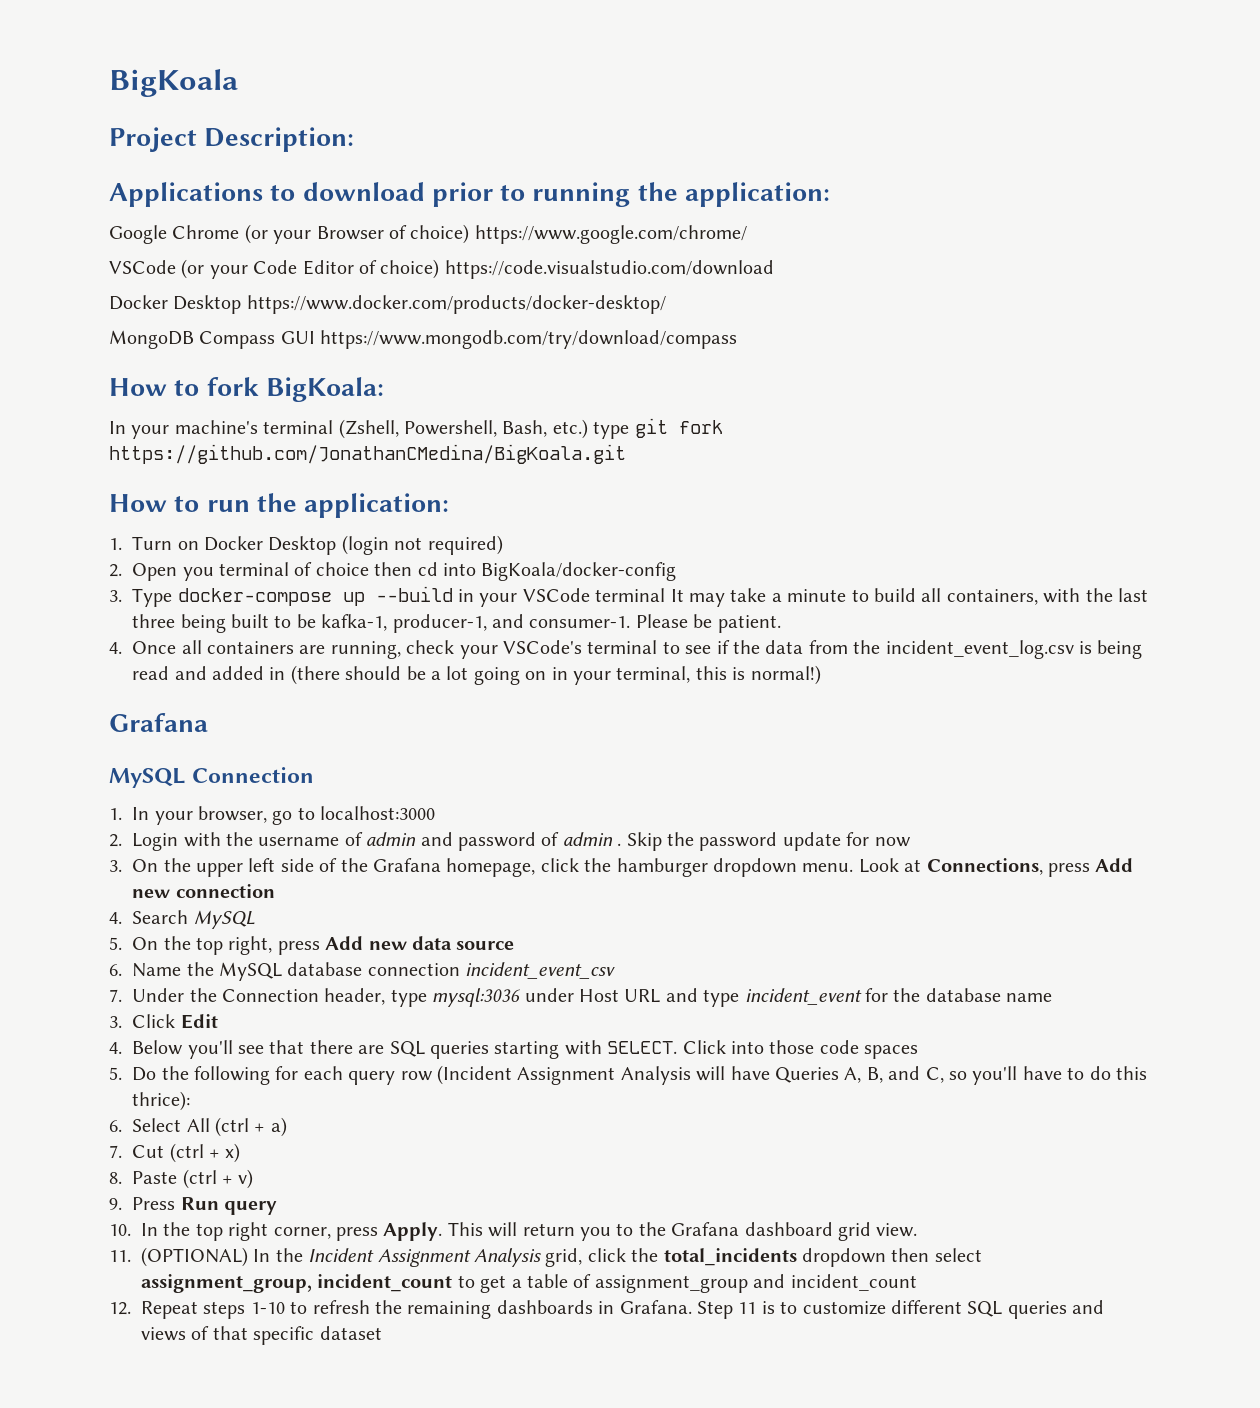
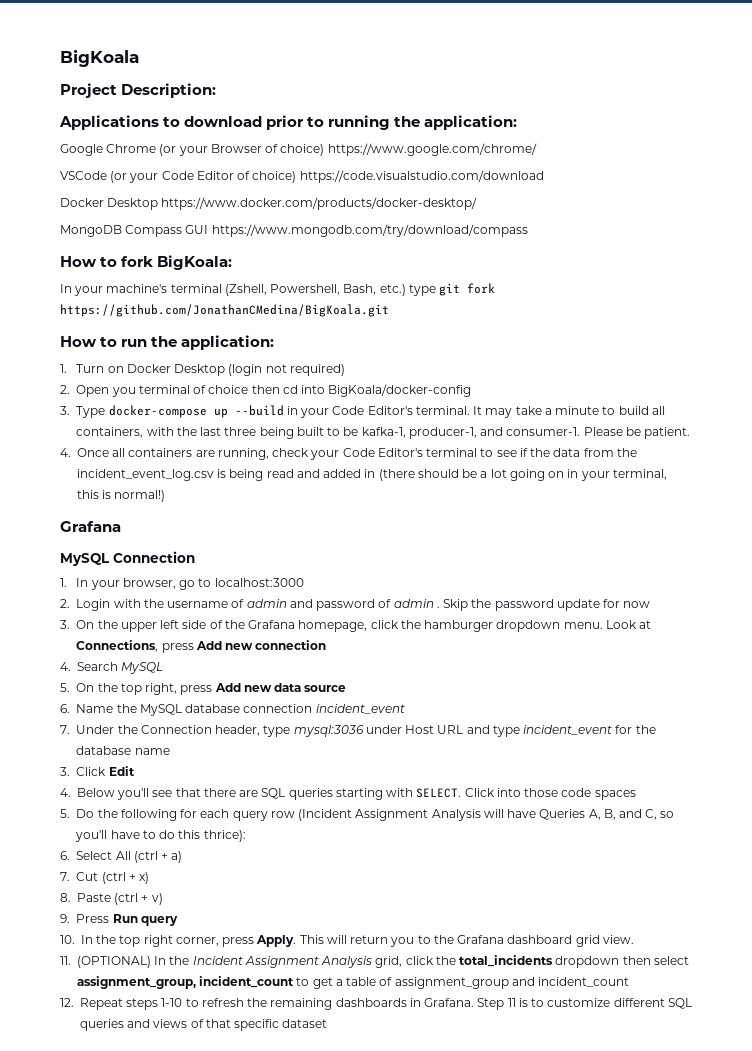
[522,588,666,602] VSCode terminal -> [332,406,470,415] Code Editor's terminal.
[503,640,583,654] VSCode's -> [342,448,423,457] Code Editor's
[465,962,616,979] incident_event_csv -> [315,704,405,714] incident_event

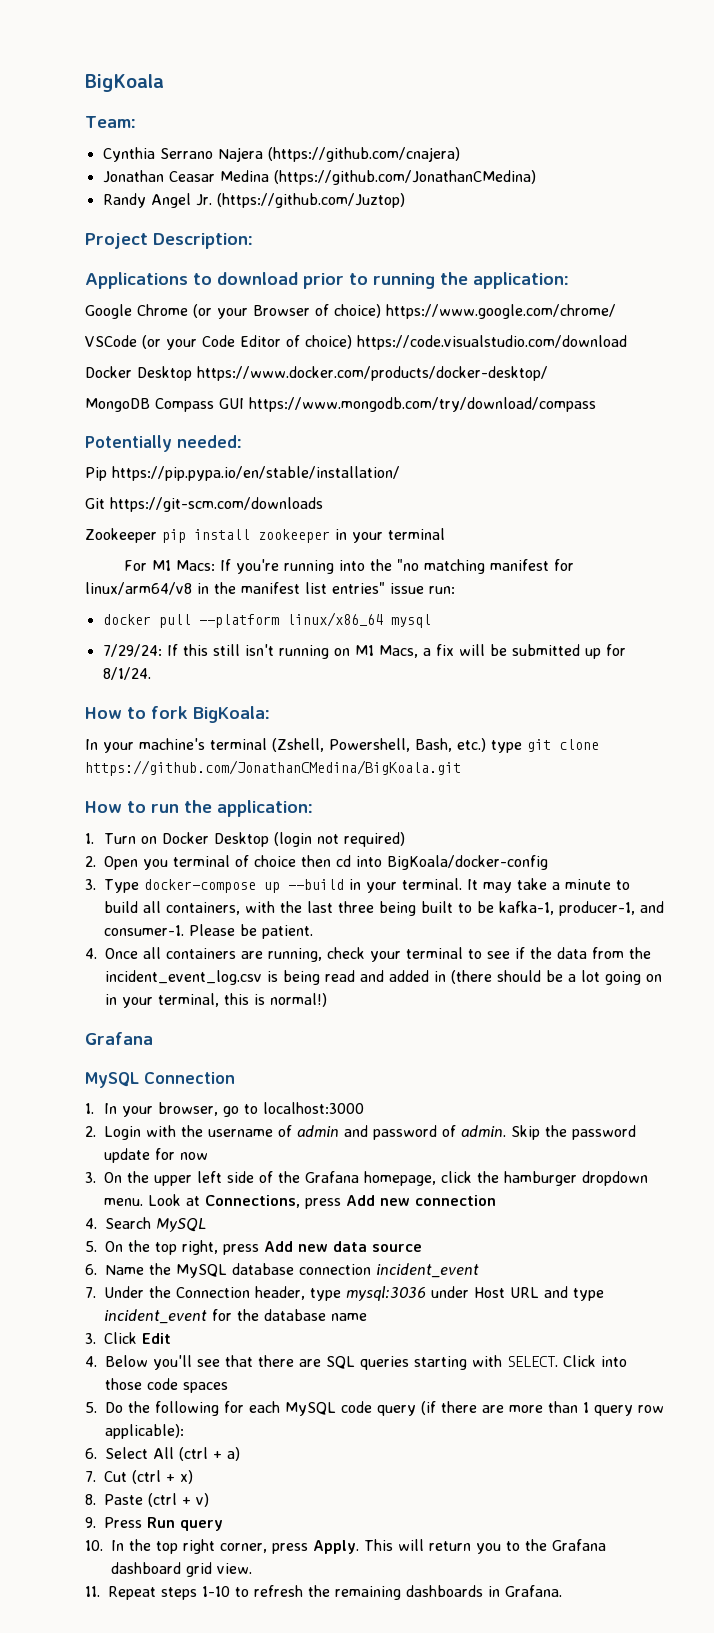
(139, 58) none -> [85,116,136,128] [102,147,460,162] [102,170,536,185] [102,193,405,208] // Team: // Cynthia Serrano Najera (https://github.com/cnajera) // Jonathan Ceasar Medina (https://github.com/JonathanCMedina) // Randy Angel Jr. (https://github.com/Juztop)
(528, 230) none -> [85,435,242,452] [85,466,400,481] [85,497,323,512] [85,528,445,543] [124,559,575,574] [85,582,455,595] [102,612,431,628] [102,644,626,659] [102,667,151,680] // Potentially needed: // Pip https://pip.pypa.io/en/stable/installation/ // Git https://git-scm.com/downloads // Zookeeper pip install zookeeper in your terminal // For M1 Macs: If you're running into the "no matching manifest for linux/arm64/v8 in the manifest list entries" issue run: // docker pull --platform linux/x86_64 mysql // 7/29/24: If this still isn't running on M1 Macs, a fix will be submitted up for 8/1/24.
[467,283,496,294] fork -> [559,739,599,750] clone
[332,406,413,415] Code Editor's -> (398, 887) none
[342,448,423,457] Code Editor's -> (401, 956) none
[393,599,440,608] admin . -> [461,1125,507,1137] admin.
[232,809,675,821] [75,830,246,842] query row (Incident Assignment Analysis will have Queries A, B, and C, so you'll have to do this thrice): -> [285,1401,664,1416] [105,1424,184,1439] MySQL code query (if there are more than 1 query row applicable):
[77,955,689,968] [77,976,630,989] [60,998,74,1007] (OPTIONAL) In the Incident Assignment Analysis grid, click the total_incidents dropdown then select assignment_group, incident_count to get a table of assignment_group and incident_count // 12. -> (100, 1591) none
[477,998,692,1010] [80,1019,328,1031] Step 11 is to customize different SQL queries and views of that specific dataset -> (562, 1591) none

